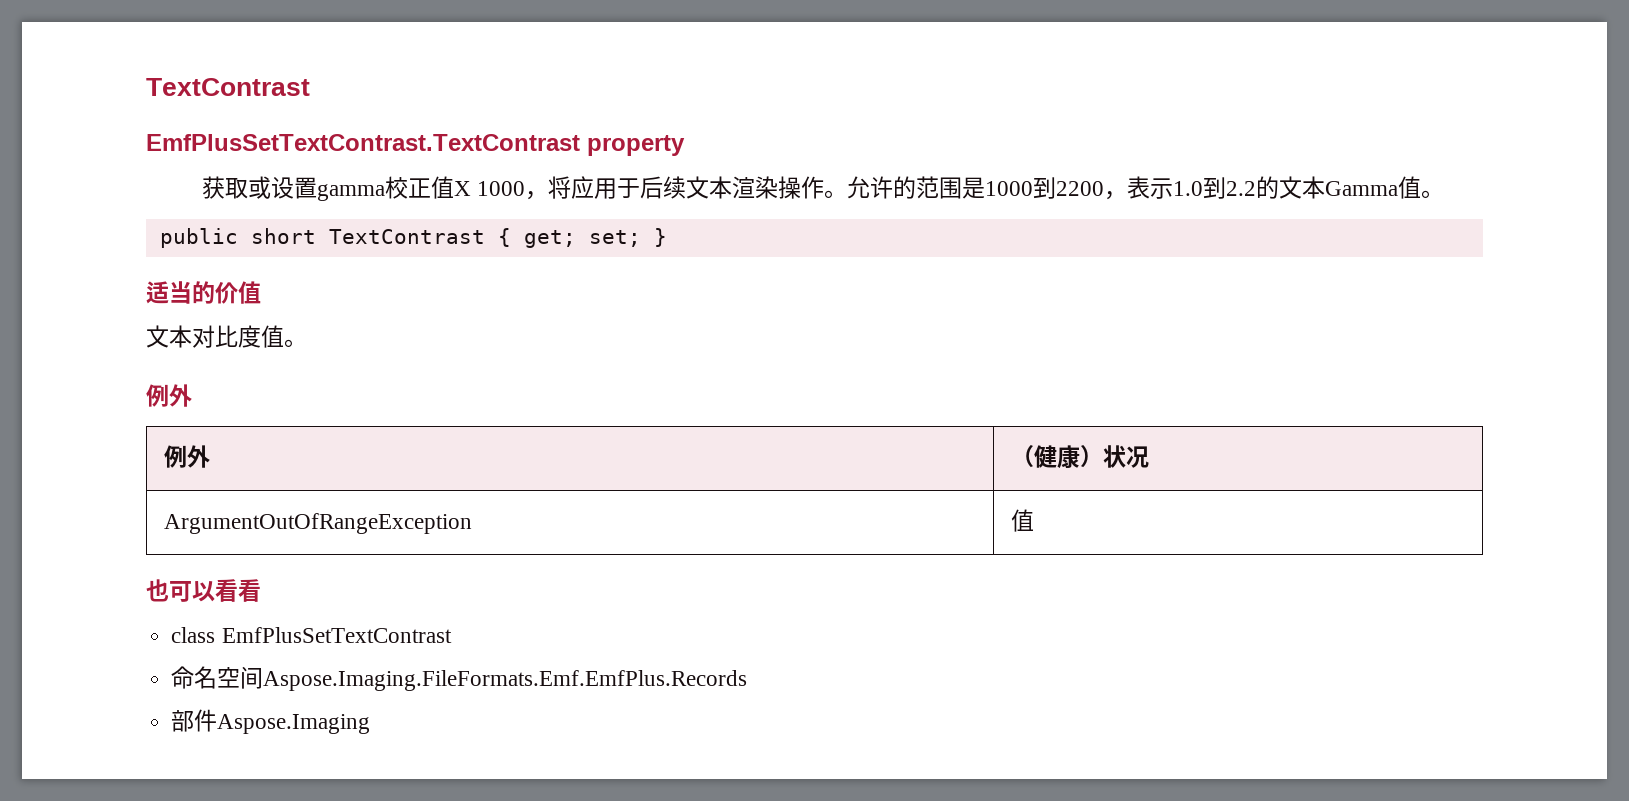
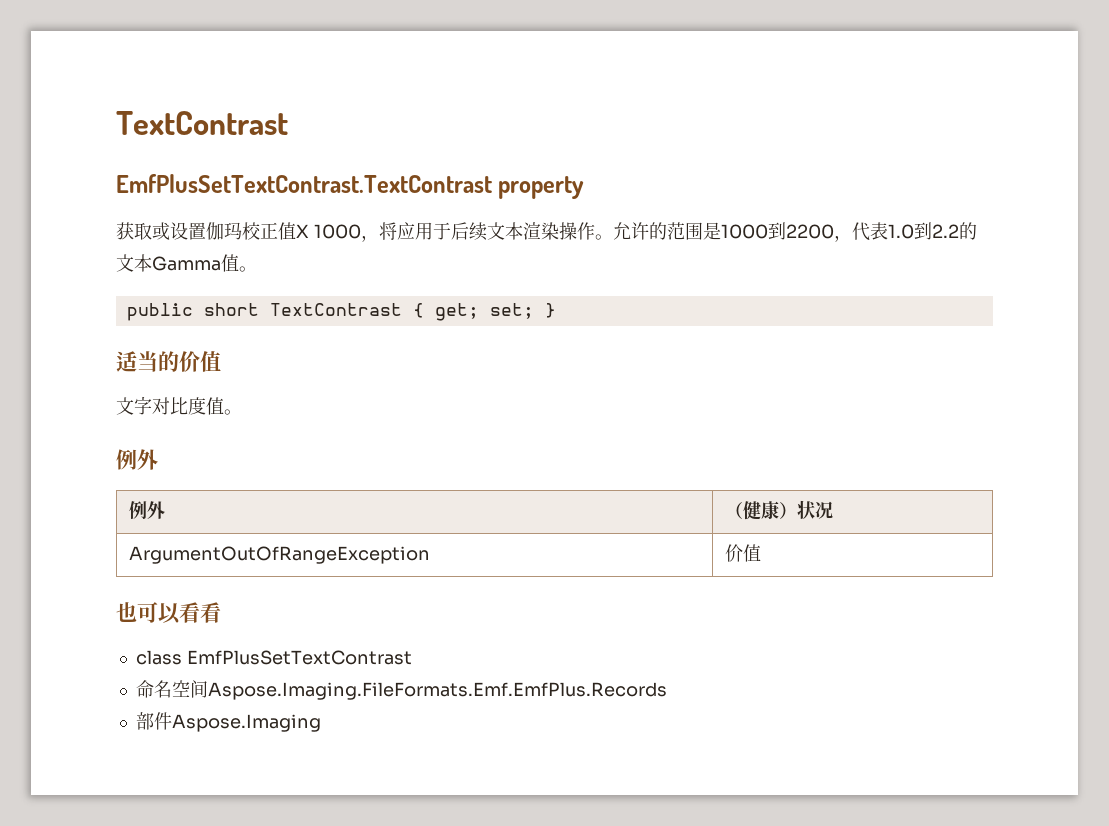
[316,184,385,201] gamma -> [206,222,242,240] 伽玛
[1126,176,1173,199] 表示 -> [851,222,888,241] 代表
[169,325,192,348] 本 -> [134,396,152,415] 字
(472, 523) none -> [724,544,743,562] 价

